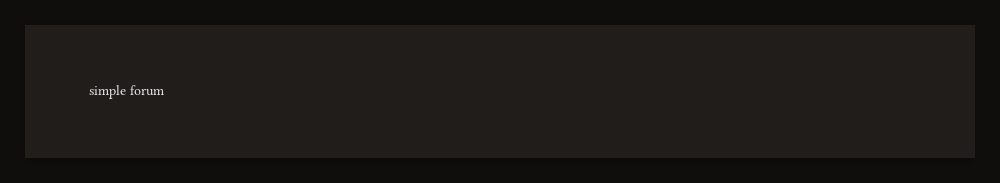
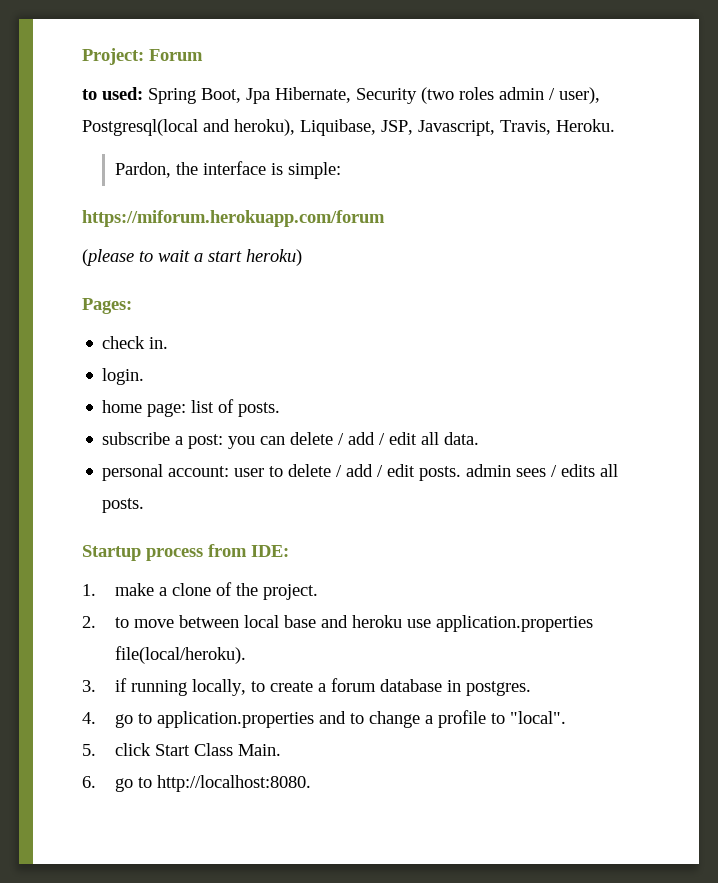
[89,85,164,99] simple forum -> [82,48,203,65] [82,87,600,104] [82,119,615,136] [114,161,341,179] [82,210,385,227] [82,249,302,266] [82,298,132,314] [102,336,169,349] [102,368,145,385] [102,399,281,417] [102,432,480,449] [102,464,619,481] [102,498,145,513] [82,544,289,561] [82,582,318,600] [82,615,593,632] [114,646,246,664] [82,678,531,696] [82,710,566,728] [82,743,281,756] [82,775,311,792] Project: Forum // to used: Spring Boot, Jpa Hibernate, Security (two roles admin / user), Postgresql(local and heroku), Liquibase, JSP, Javascript, Travis, Heroku. // Pardon, the interface is simple: // https://miforum.herokuapp.com/forum // (please to wait a start heroku) // Pages: // check in. // login. // home page: list of posts. // subscribe a post: you can delete / add / edit all data. // personal account: user to delete / add / edit posts. admin sees / edits all posts. // Startup process from IDE: // 1. make a clone of the project. // 2. to move between local base and heroku use application.properties file(local/heroku). // 3. if running locally, to create a forum database in postgres. // 4. go to application.properties and to change a profile to "local". // 5. click Start Class Main. // 6. go to http://localhost:8080.

